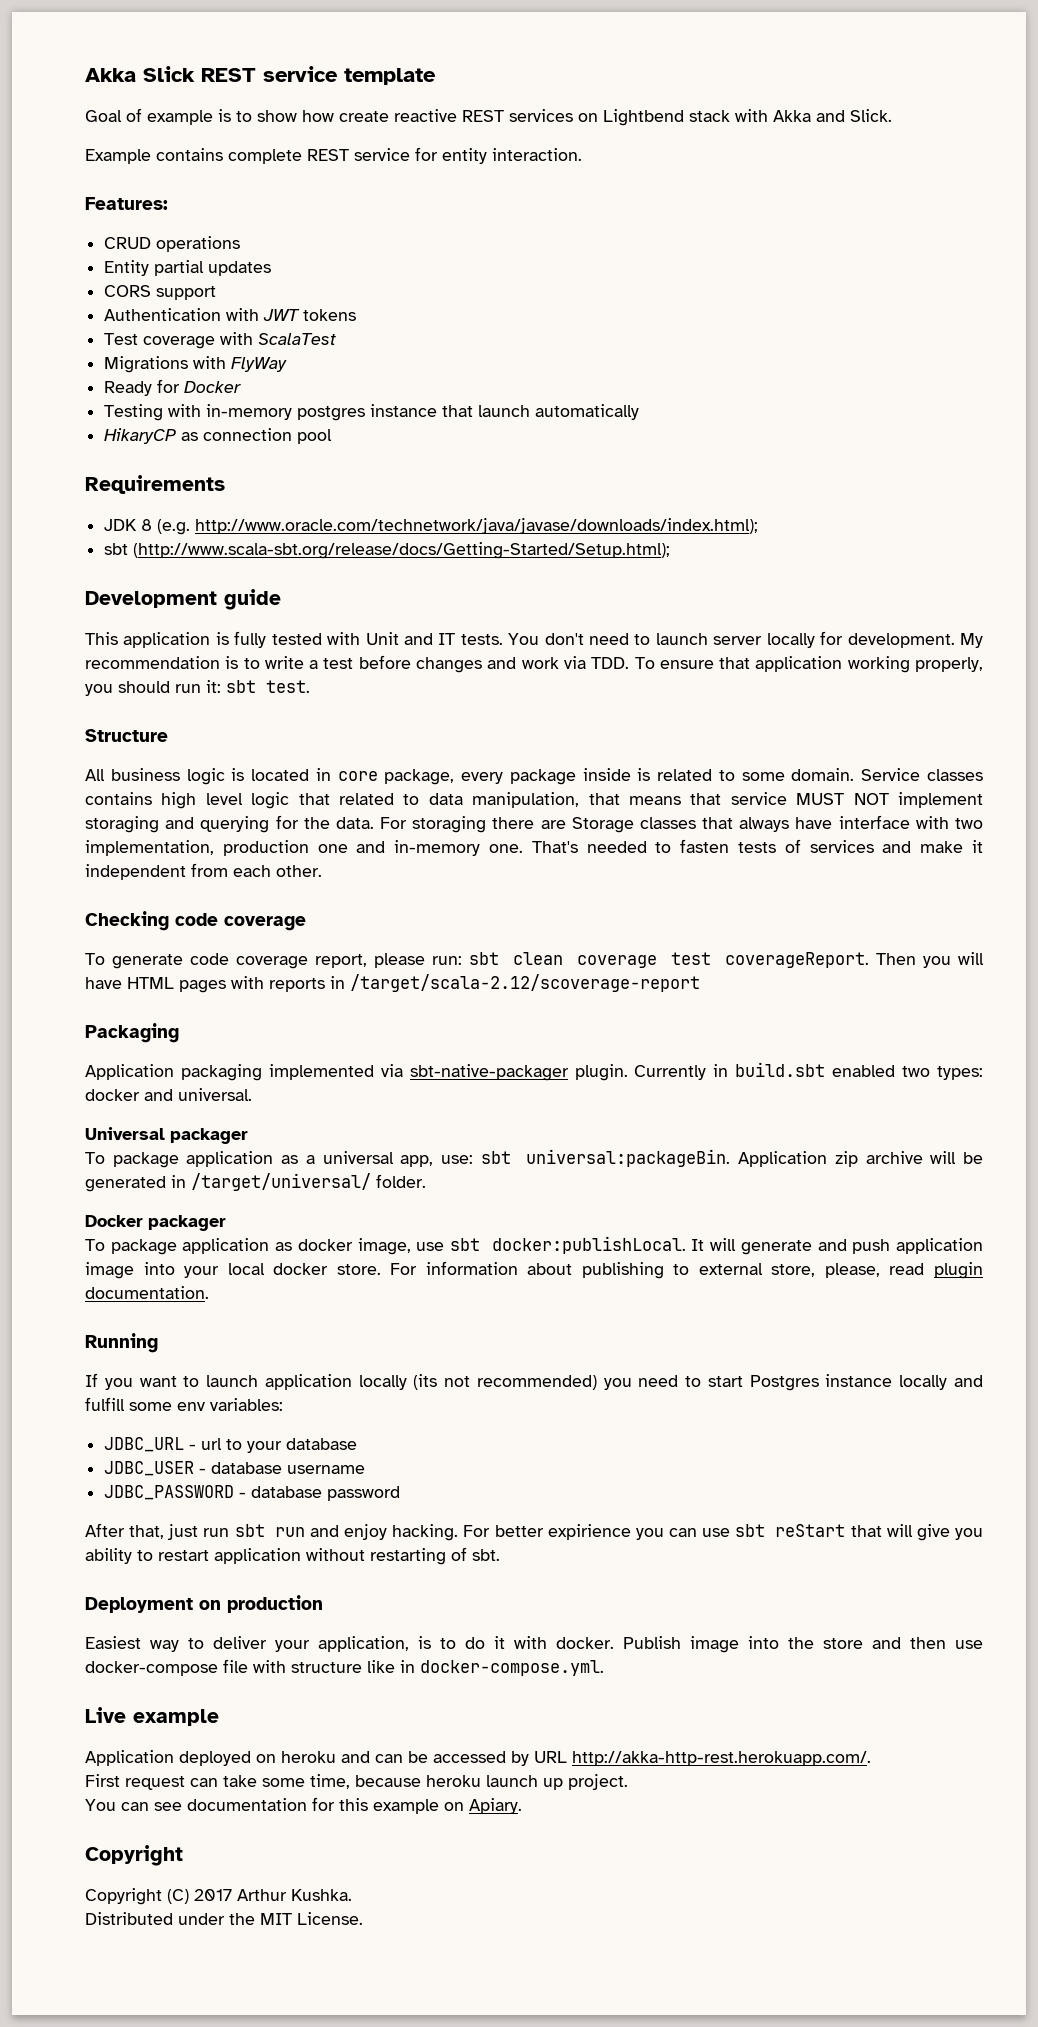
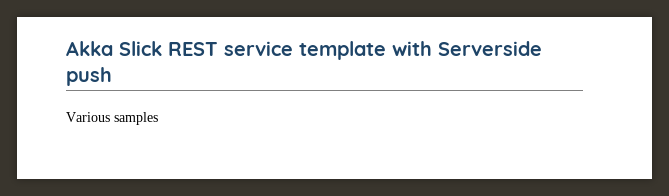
[85,108,892,126] [85,147,582,164] [85,197,168,210] [104,236,241,252] [104,260,272,276] [104,285,217,300] [104,308,357,321] [104,332,337,349] [104,356,288,373] [104,379,242,396] [104,404,640,421] [104,428,333,444] [85,475,225,494] [104,518,759,535] [104,542,671,559] [85,589,281,610] [85,631,984,648] [85,655,983,673] [85,680,310,696] [85,729,168,742] [85,768,983,785] [85,792,983,809] [85,815,983,833] [85,839,983,856] [85,863,322,880] [85,911,306,931] [85,952,984,969] [85,974,700,993] [85,1023,179,1043] [85,1062,983,1081] [85,1088,252,1101] [85,1127,248,1144] [85,1149,983,1168] [85,1173,426,1192] [85,1215,226,1231] [85,1236,983,1255] [85,1261,983,1279] [85,1286,209,1299] [85,1333,158,1353] [85,1373,983,1391] [85,1397,283,1411] [104,1437,358,1453] [104,1461,366,1476] [104,1485,401,1501] [85,1523,983,1541] [85,1547,500,1565] [85,1595,323,1613] [85,1636,983,1653] [85,1659,604,1676] [85,1707,219,1726] [85,1750,871,1766] [85,1774,628,1790] [85,1797,522,1814] [85,1845,183,1866] [85,1888,352,1905] [85,1912,363,1925] // Goal of example is to show how create reactive REST services on Lightbend stack with Akka and Slick. // Example contains complete REST service for entity interaction. // Features: // CRUD operations // Entity partial updates // CORS support // Authentication with JWT tokens // Test coverage with ScalaTest // Migrations with FlyWay // Ready for Docker // Testing with in-memory postgres instance that launch automatically // HikaryCP as connection pool // Requirements // JDK 8 (e.g. http://www.oracle.com/technetwork/java/javase/downloads/index.html); // sbt (http://www.scala-sbt.org/release/docs/Getting-Started/Setup.html); // Development guide // This application is fully tested with Unit and IT tests. You don't need to launch server locally for development. My recommendation is to write a test before changes and work via TDD. To ensure that application working properly, you should run it: sbt test. // Structure // All business logic is located in core package, every package inside is related to some domain. Service classes contains high level logic that related to data manipulation, that means that service MUST NOT implement storaging and querying for the data. For storaging there are Storage classes that always have interface with two implementation, production one and in-memory one. That's needed to fasten tests of services and make it independent from each other. // Checking code coverage // To generate code coverage report, please run: sbt clean coverage test coverageReport. Then you will have HTML pages with reports in /target/scala-2.12/scoverage-report // Packaging // Application packaging implemented via sbt-native-packager plugin. Currently in build.sbt enabled two types: docker and universal. // Universal packager // To package application as a universal app, use: sbt universal:packageBin. Application zip archive will be generated in /target/universal/ folder. // Docker packager // To package application as docker image, use sbt docker:publishLocal. It will generate and push application image into your local docker store. For information about publishing to external store, please, read plugin documentation. // Running // If you want to launch application locally (its not recommended) you need to start Postgres instance locally and fulfill some env variables: // JDBC_URL - url to your database // JDBC_USER - database username // JDBC_PASSWORD - database password // After that, just run sbt run and enjoy hacking. For better expirience you can use sbt reStart that will give you ability to restart application without restarting of sbt. // Deployment on production // Easiest way to deliver your application, is to do it with docker. Publish image into the store and then use docker-compose file with structure like in docker-compose.yml. // Live example // Application deployed on heroku and can be accessed by URL http://akka-http-rest.herokuapp.com/. // First request can take some time, because heroku launch up project. // You can see documentation for this example on Apiary. // Copyright // Copyright (C) 2017 Arthur Kushka. // Distributed under the MIT License. -> [392,41,542,56] [66,67,112,86] [66,112,158,125] with Serverside push // Various samples

